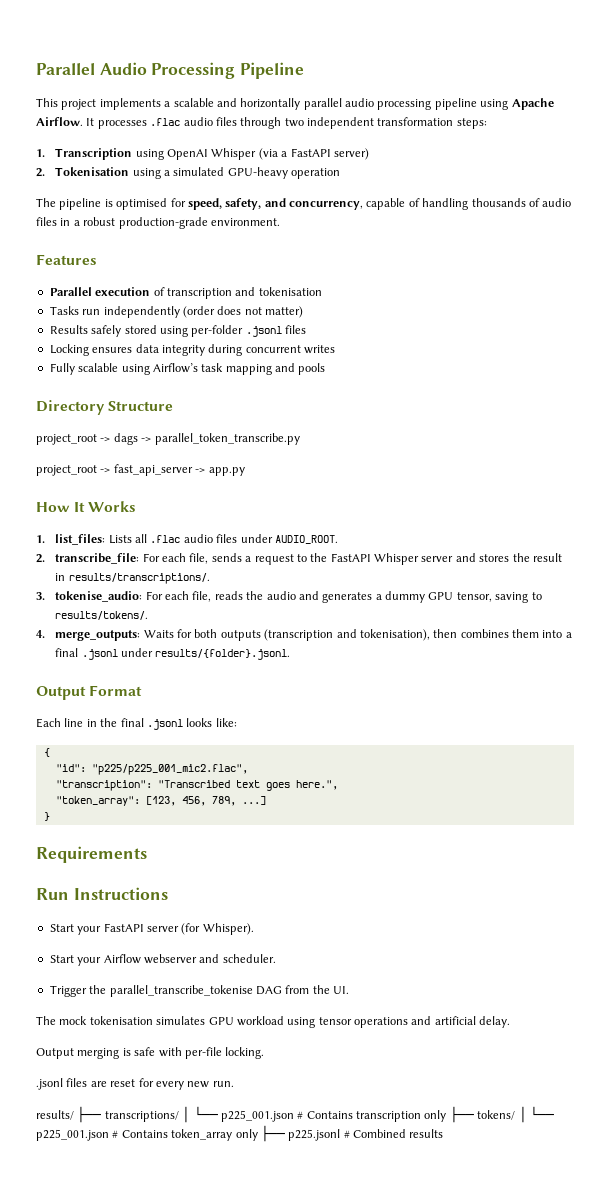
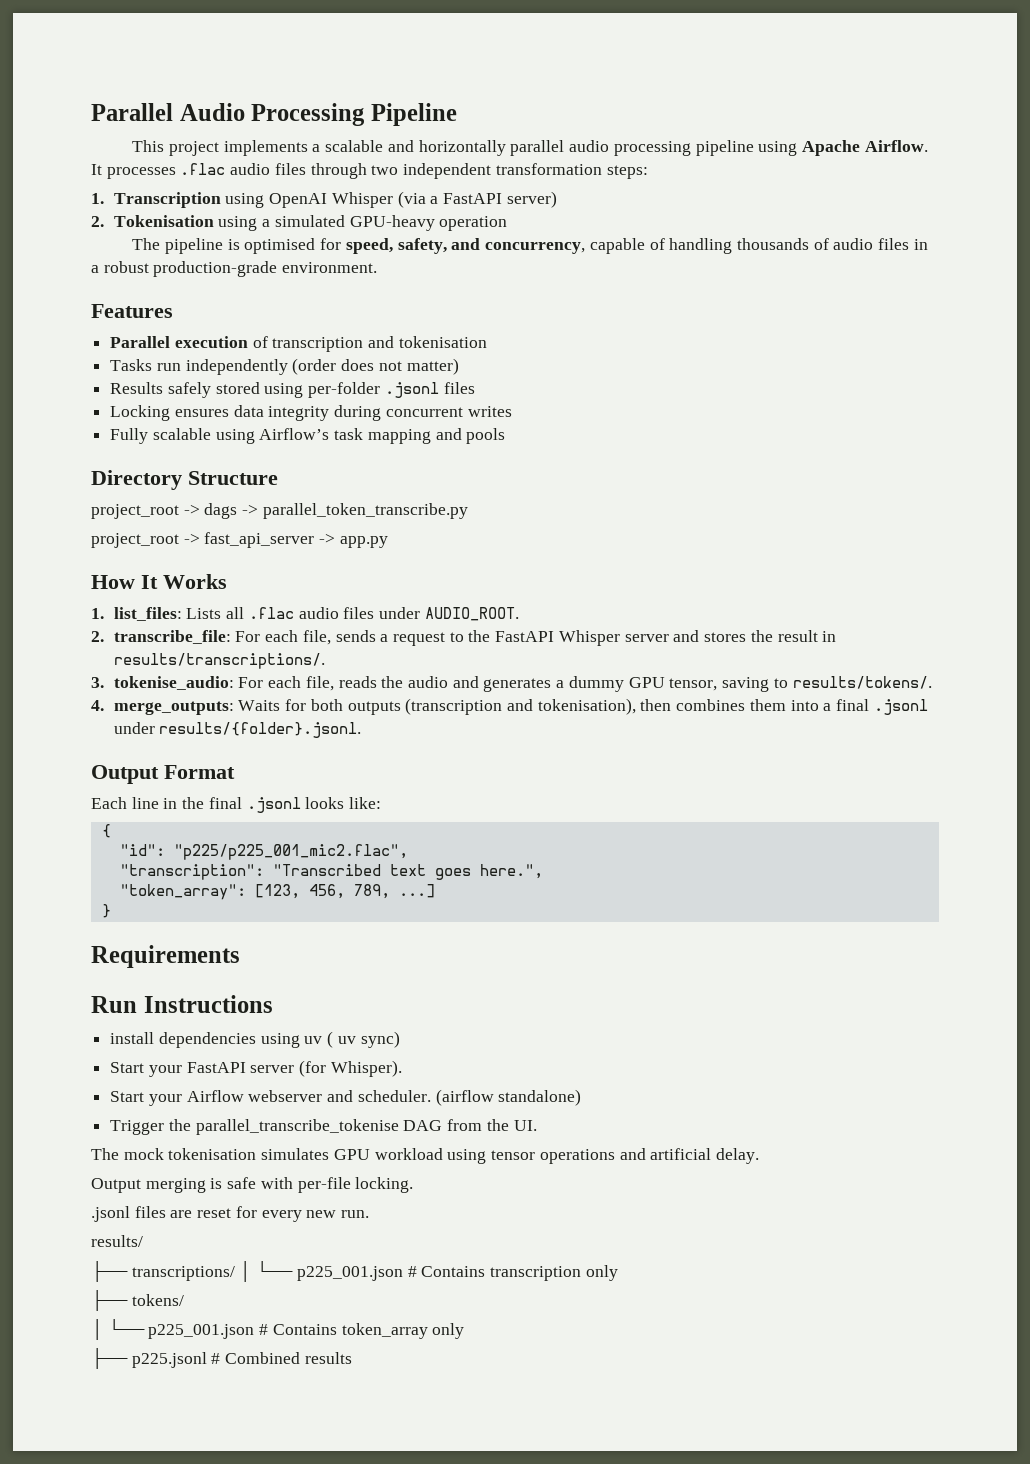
(168, 893) none -> [110,1031,400,1048] // install dependencies using uv ( uv sync)
(276, 958) none -> [435,1089,582,1106] (airflow standalone)
(74, 1115) none -> (143, 1241) //
(447, 1116) none -> (618, 1273) //
(516, 1115) none -> (184, 1300) //
(258, 1135) none -> (465, 1331) //

